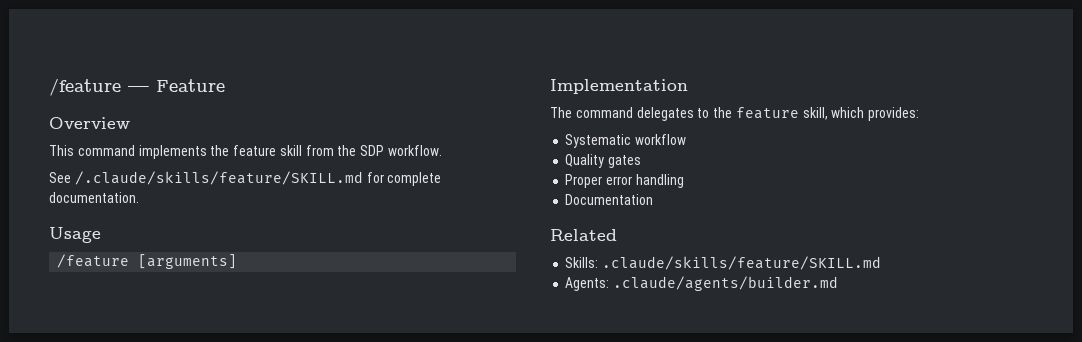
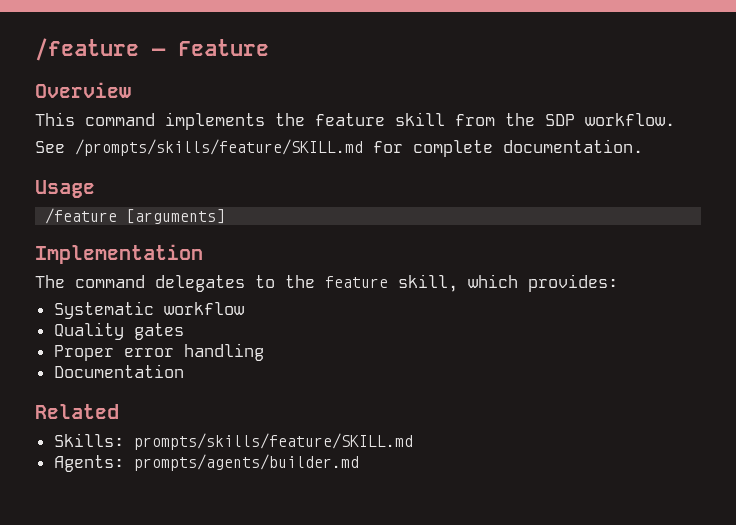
[74,171,363,185] /.claude/skills/feature/SKILL.md -> [75,139,363,156] /prompts/skills/feature/SKILL.md
[602,256,882,270] .claude/skills/feature/SKILL.md -> [133,433,413,450] prompts/skills/feature/SKILL.md
[613,276,839,291] .claude/agents/builder.md -> [133,454,359,471] prompts/agents/builder.md

